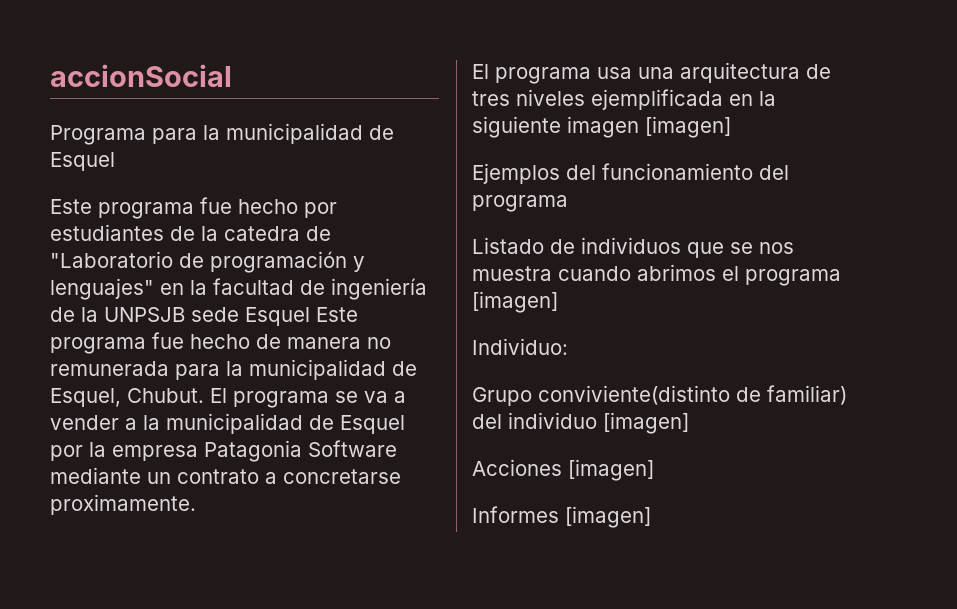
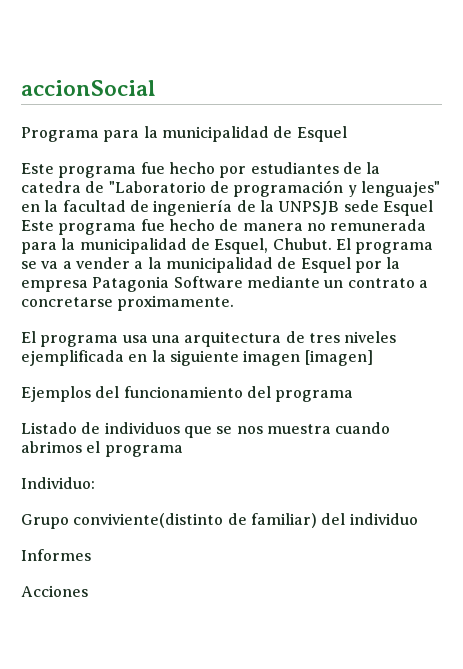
[472,291,558,313] [imagen] -> (183, 451) none
[603,412,689,434] [imagen] -> [21,549,91,561] // Informes
[568,459,654,481] [472,506,651,528] [imagen] // Informes [imagen] -> (88, 591) none

